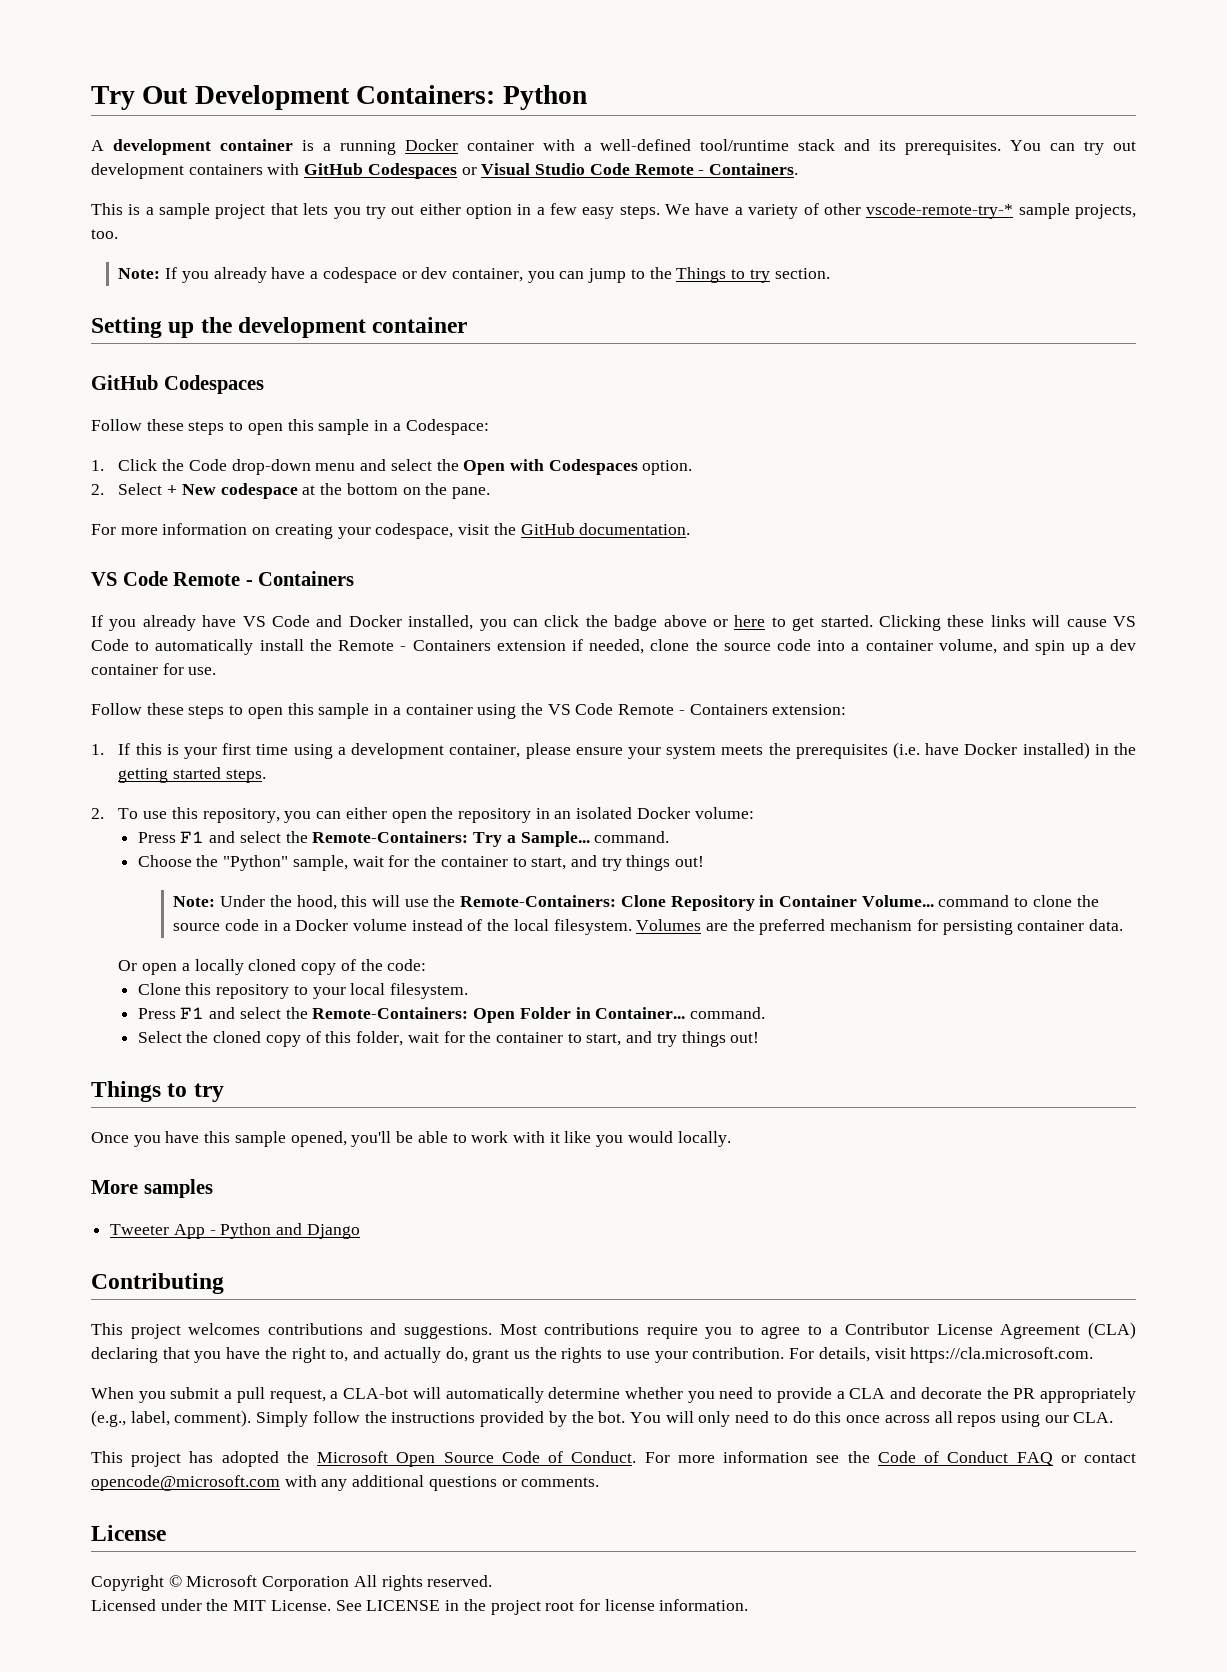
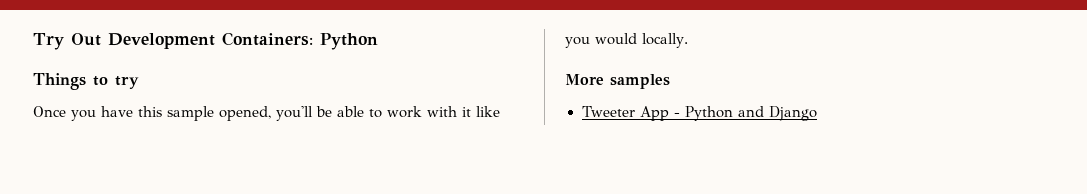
[91,139,1136,155] [91,163,798,179] [91,203,1137,219] [91,229,118,239] [118,267,830,283] [91,317,468,338] [91,375,264,394] [91,419,489,435] [91,459,693,475] [91,483,490,499] [91,523,691,539] [91,571,355,586] [91,615,1136,631] [91,639,1137,655] [91,663,217,675] [91,703,847,719] [91,742,1136,759] [118,767,266,783] [91,807,754,823] [137,831,670,847] [137,855,705,871] [173,895,1099,911] [173,919,1124,935] [118,959,427,975] [137,983,469,999] [137,1007,765,1023] [137,1031,760,1047] // A development container is a running Docker container with a well-defined tool/runtime stack and its prerequisites. You can try out development containers with GitHub Codespaces or Visual Studio Code Remote - Containers. // This is a sample project that lets you try out either option in a few easy steps. We have a variety of other vscode-remote-try-* sample projects, too. // Note: If you already have a codespace or dev container, you can jump to the Things to try section. // Setting up the development container // GitHub Codespaces // Follow these steps to open this sample in a Codespace: // 1. Click the Code drop-down menu and select the Open with Codespaces option. // 2. Select + New codespace at the bottom on the pane. // For more information on creating your codespace, visit the GitHub documentation. // VS Code Remote - Containers // If you already have VS Code and Docker installed, you can click the badge above or here to get started. Clicking these links will cause VS Code to automatically install the Remote - Containers extension if needed, clone the source code into a container volume, and spin up a dev container for use. // Follow these steps to open this sample in a container using the VS Code Remote - Containers extension: // 1. If this is your first time using a development container, please ensure your system meets the prerequisites (i.e. have Docker installed) in the getting started steps. // 2. To use this repository, you can either open the repository in an isolated Docker volume: // Press F1 and select the Remote-Containers: Try a Sample... command. // Choose the "Python" sample, wait for the container to start, and try things out! // Note: Under the hood, this will use the Remote-Containers: Clone Repository in Container Volume... command to clone the source code in a Docker volume instead of the local filesystem. Volumes are the preferred mechanism for persisting container data. // Or open a locally cloned copy of the code: // Clone this repository to your local filesystem. // Press F1 and select the Remote-Containers: Open Folder in Container... command. // Select the cloned copy of this folder, wait for the container to start, and try things out! -> (378, 41) none
[91,1273,224,1294] [91,1322,1137,1339] [91,1347,1094,1363] [91,1387,1137,1403] [91,1410,1114,1427] [91,1451,1136,1467] [91,1475,600,1491] [91,1525,166,1541] [91,1575,493,1591] [91,1599,749,1615] // Contributing // This project welcomes contributions and suggestions. Most contributions require you to agree to a Contributor License Agreement (CLA) declaring that you have the right to, and actually do, grant us the rights to use your contribution. For details, visit https://cla.microsoft.com. // When you submit a pull request, a CLA-bot will automatically determine whether you need to provide a CLA and decorate the PR appropriately (e.g., label, comment). Simply follow the instructions provided by the bot. You will only need to do this once across all repos using our CLA. // This project has adopted the Microsoft Open Source Code of Conduct. For more information see the Code of Conduct FAQ or contact opencode@microsoft.com with any additional questions or comments. // License // Copyright © Microsoft Corporation All rights reserved. // Licensed under the MIT License. See LICENSE in the project root for license information. -> (818, 113) none

